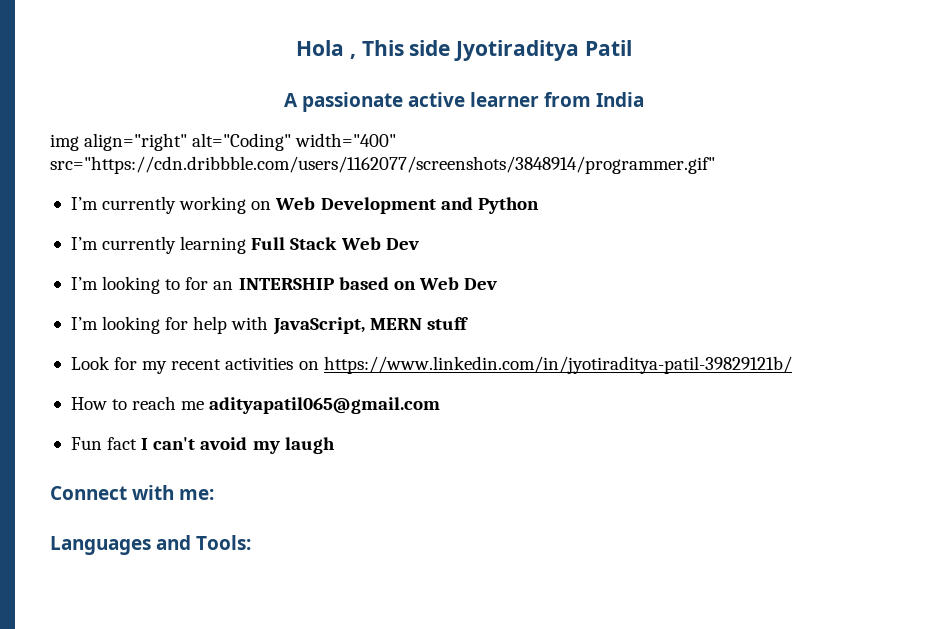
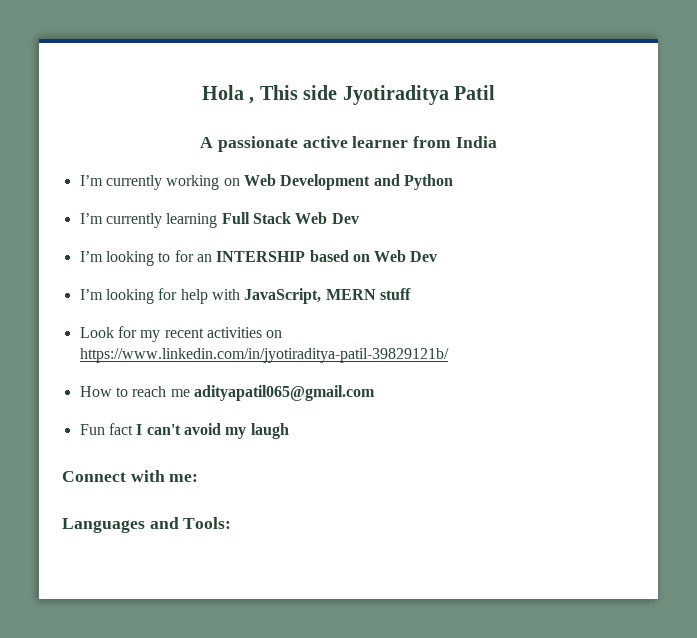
[50,133,397,151] [50,156,715,174] // img align="right" alt="Coding" width="400" src="https://cdn.dribbble.com/users/1162077/screenshots/3848914/programmer.gif" -> (497, 142) none

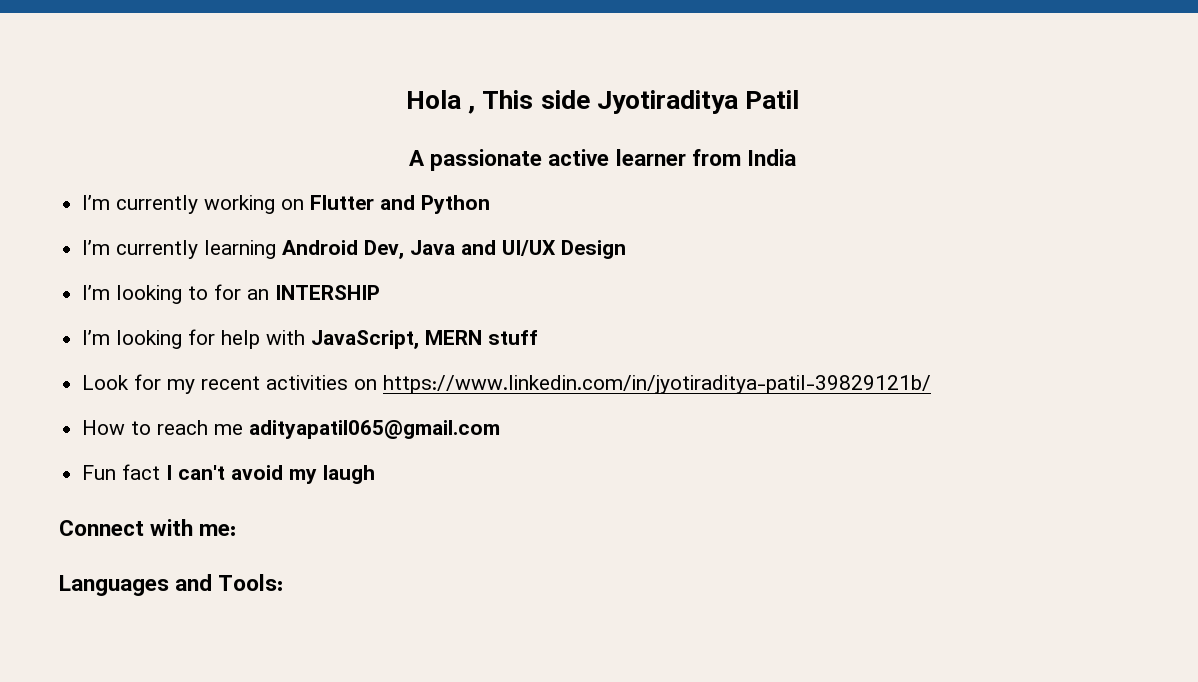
[243,174,371,190] Web Development -> [310,195,375,210] Flutter
[221,212,359,224] Full Stack Web Dev -> [282,240,627,259] Android Dev, Java and UI/UX Design
[309,250,438,262] based on Web Dev -> (381, 292) none

